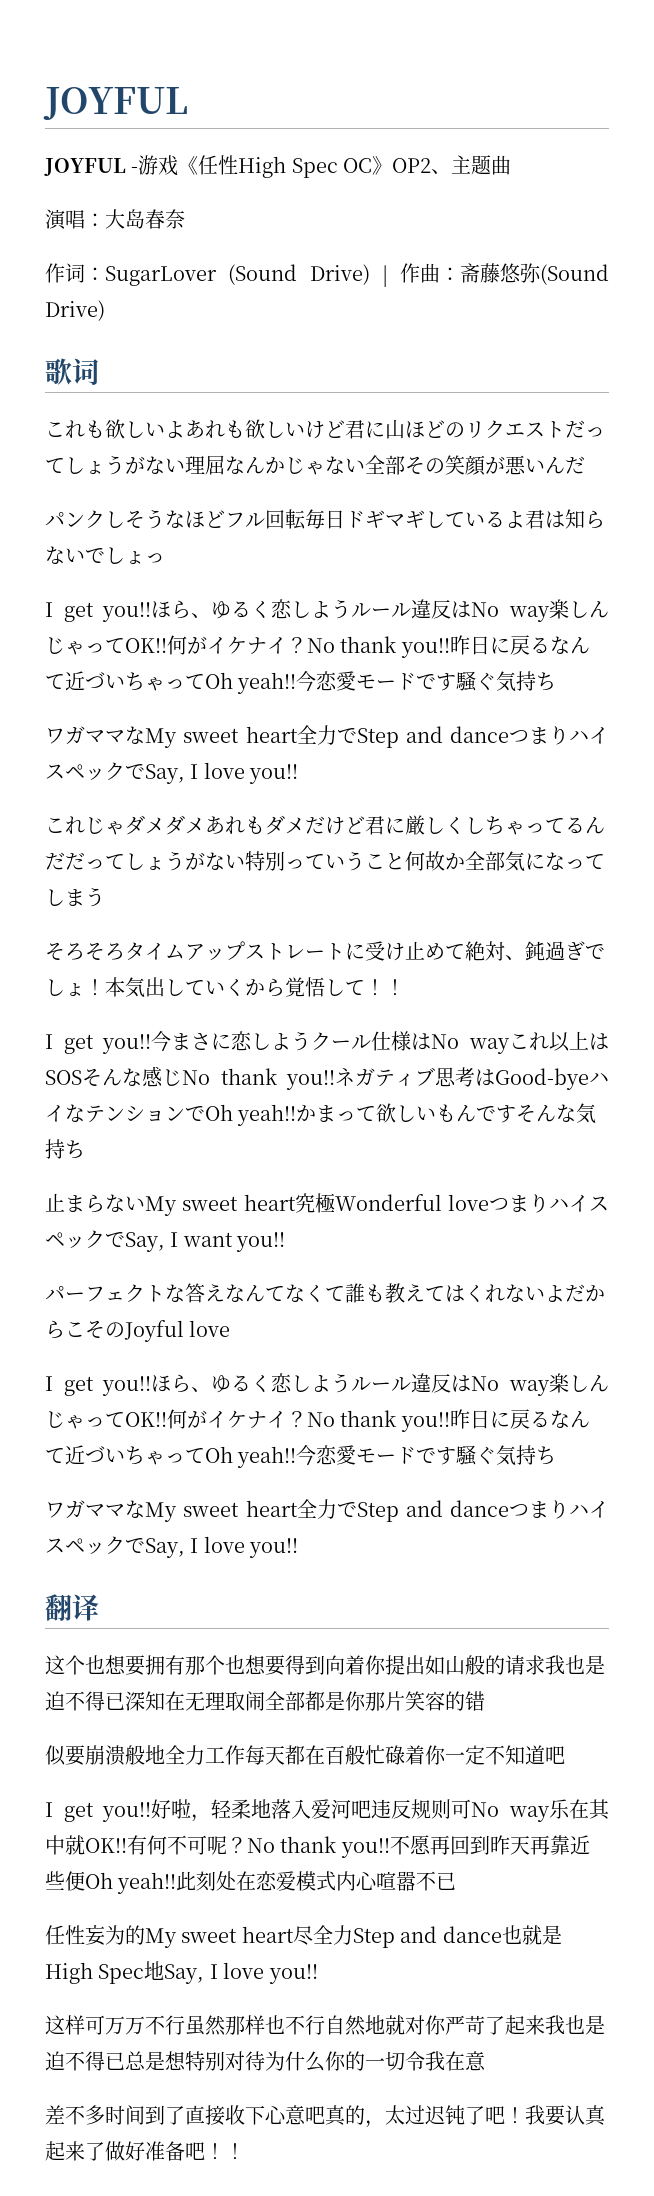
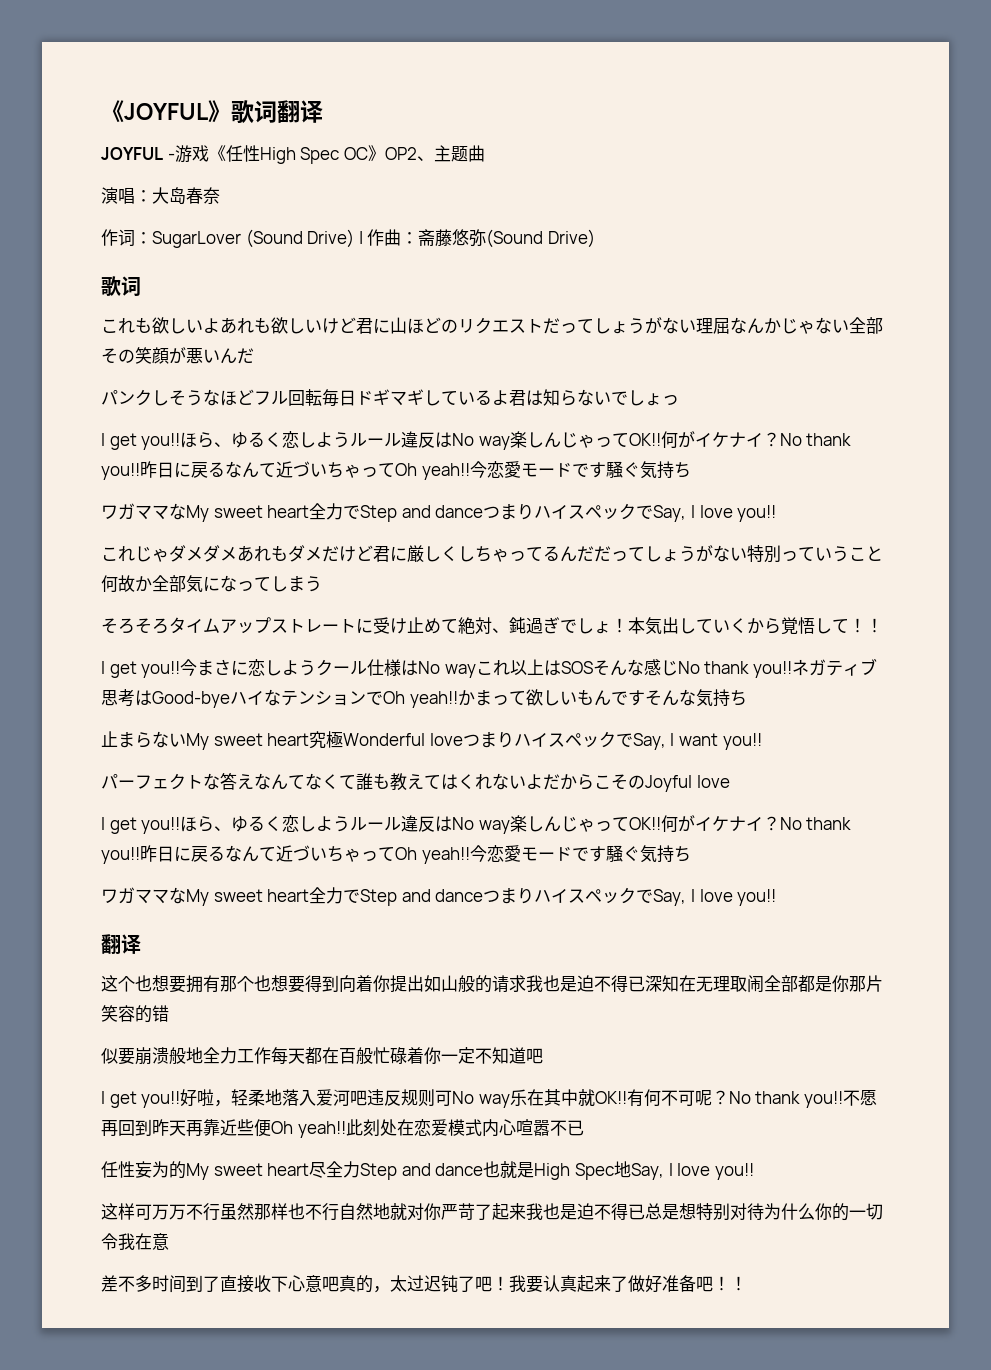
[43,87,188,120] JOYFUL -> [101,100,323,124] 《JOYFUL》歌词翻译

